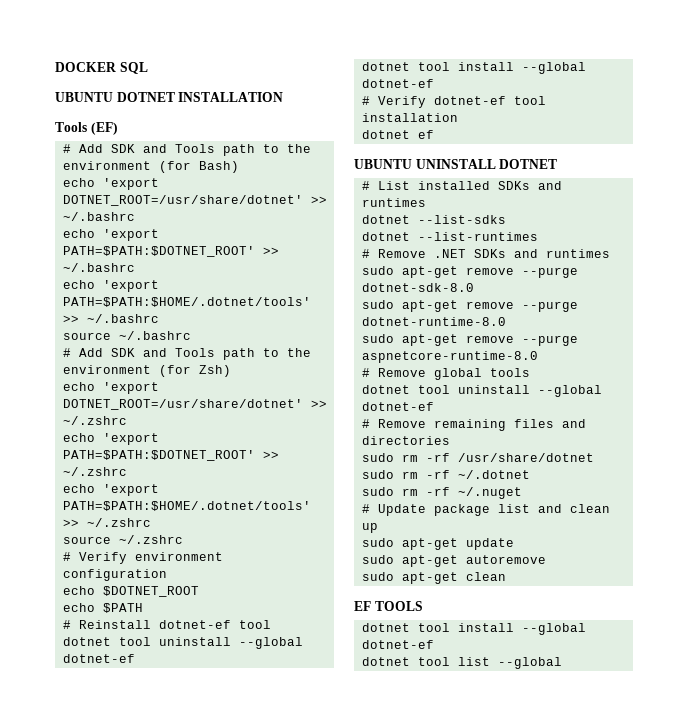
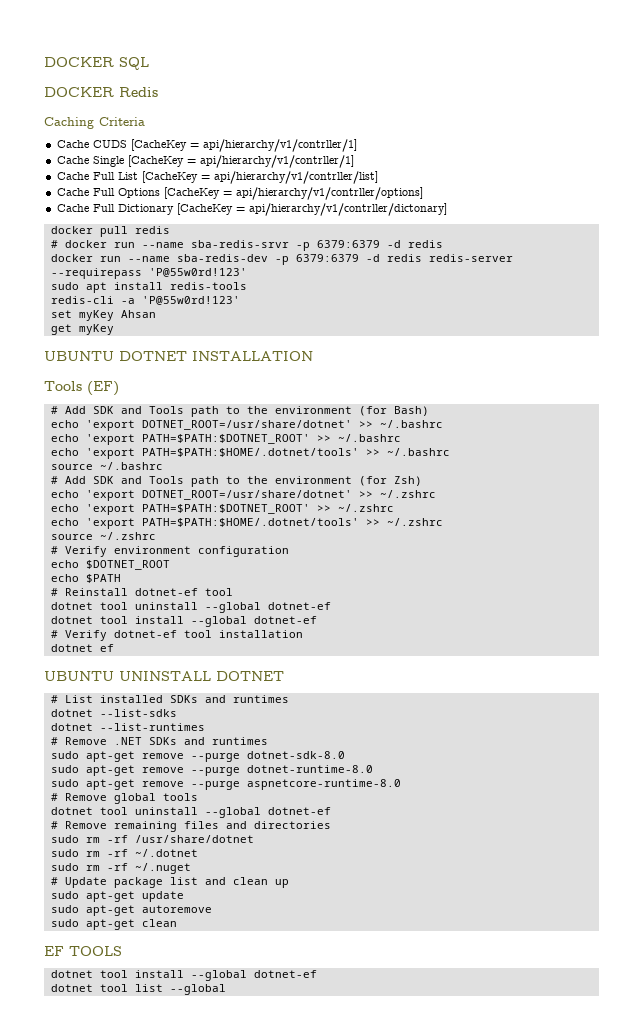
(148, 68) none -> [44,87,158,97] [44,117,145,129] [56,139,357,152] [56,155,354,168] [56,171,378,184] [56,187,423,200] [56,203,447,216] [50,226,170,237] [50,240,443,251] [50,254,513,265] [50,268,247,279] [50,282,247,293] [50,296,240,305] [50,310,156,321] [50,324,114,335] // DOCKER Redis // Caching Criteria // Cache CUDS [CacheKey = api/hierarchy/v1/contrller/1] // Cache Single [CacheKey = api/hierarchy/v1/contrller/1] // Cache Full List [CacheKey = api/hierarchy/v1/contrller/list] // Cache Full Options [CacheKey = api/hierarchy/v1/contrller/options] // Cache Full Dictionary [CacheKey = api/hierarchy/v1/contrller/dictonary] // docker pull redis // # docker run --name sba-redis-srvr -p 6379:6379 -d redis // docker run --name sba-redis-dev -p 6379:6379 -d redis redis-server --requirepass 'P@55w0rd!123' // sudo apt install redis-tools // redis-cli -a 'P@55w0rd!123' // set myKey Ahsan // get myKey

